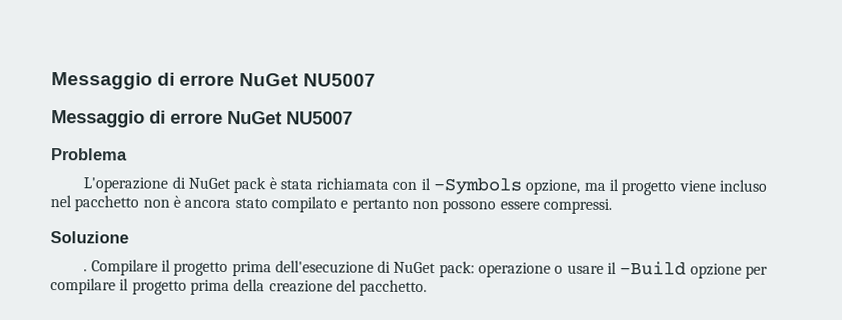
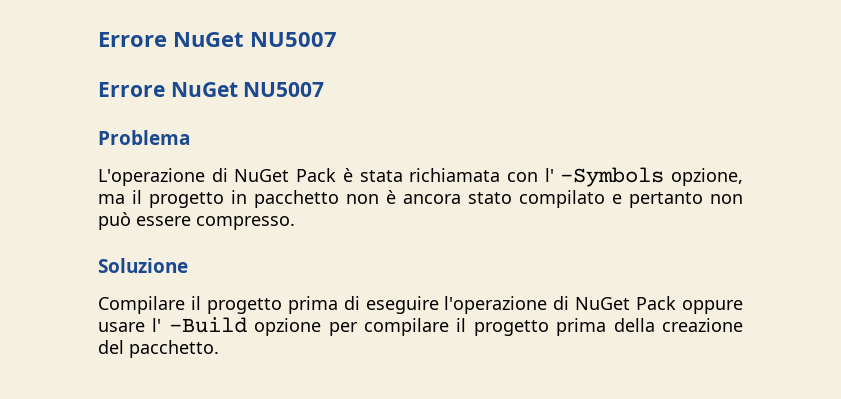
[51,72,376,90] [51,110,223,128] Messaggio di errore NuGet NU5007 // Messaggio di errore -> [98,32,337,47] [98,82,165,97] Errore NuGet NU5007 // Errore
[233,177,267,194] pack -> [296,168,337,182] Pack
[420,177,431,191] il -> [544,168,554,182] l'
[678,179,768,192] [50,195,72,208] viene incluso nel -> [231,190,247,204] in
[442,198,612,214] possono essere compressi. -> [98,212,295,230] può essere compresso.
[83,269,88,272] . -> (188, 265) none
[274,260,618,278] dell'esecuzione di NuGet pack: operazione o usare il -> [343,296,743,314] [98,318,162,332] di eseguire l'operazione di NuGet Pack oppure usare l'

